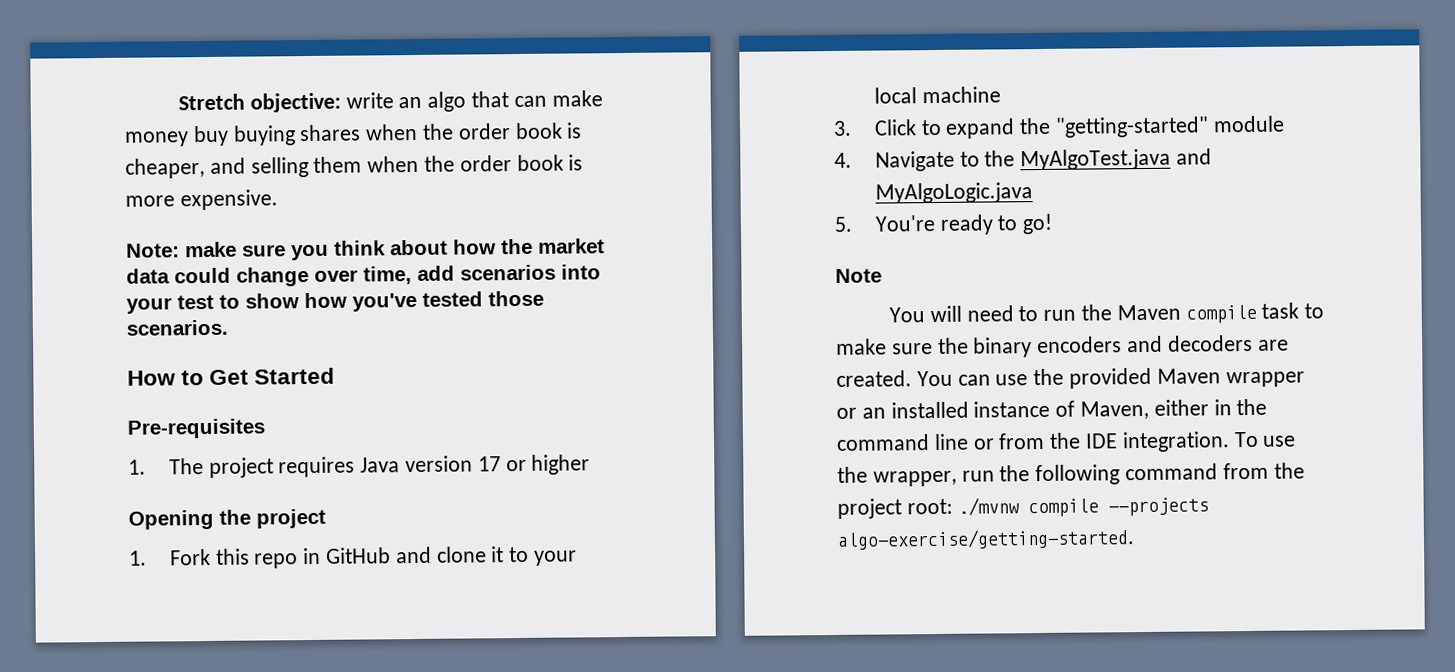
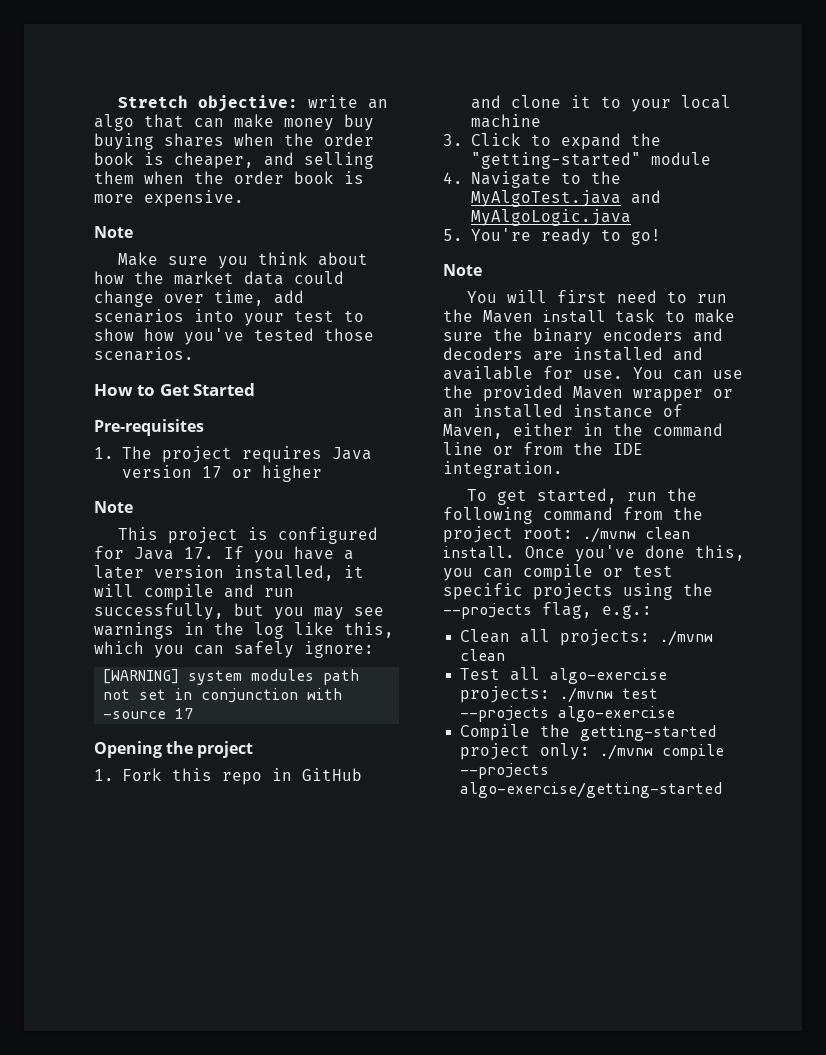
[126,241,237,258] Note: make -> [94,226,133,238] [118,252,159,266] Note // Make
(591, 464) none -> [94,501,133,513] [118,527,379,544] [94,546,354,563] [94,565,364,581] [94,584,294,601] [94,603,384,620] [94,622,394,639] [94,641,374,658] [103,669,360,685] [103,688,343,703] [103,708,194,719] // Note // This project is configured for Java 17. If you have a later version installed, it will compile and run successfully, but you may see warnings in the log like this, which you can safely ignore: // [WARNING] system modules path not set in conjunction with -source 17
(962, 314) none -> [557,290,608,303] first
[1185,304,1257,324] compile -> [543,310,605,322] install
[836,370,912,387] created. -> [573,347,703,361] [443,366,623,380] installed and available for use.
[1233,431,1297,448] [837,466,957,487] To use the wrapper, -> [467,488,618,505] // To get started,
(1020, 506) none -> [645,527,690,539] [443,545,745,562] [443,564,673,581] [443,583,713,600] [443,602,652,619] [460,629,714,646] [460,649,506,661] [460,667,668,684] [460,686,659,703] [460,706,676,722] [460,724,717,741] [460,743,654,760] clean install. Once you've done this, you can compile or test specific projects using the --projects flag, e.g.: // Clean all projects: ./mvnw clean // Test all algo-exercise projects: ./mvnw test --projects algo-exercise // Compile the getting-started project only: ./mvnw
[837,528,1135,550] algo-exercise/getting-started. -> [460,782,723,798] algo-exercise/getting-started

